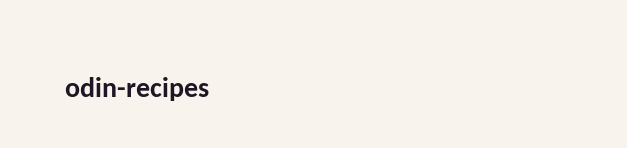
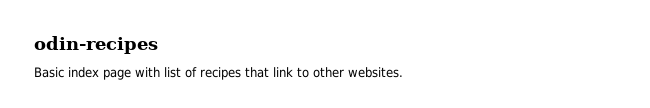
(209, 89) none -> [34,67,403,80] // Basic index page with list of recipes that link to other websites.

